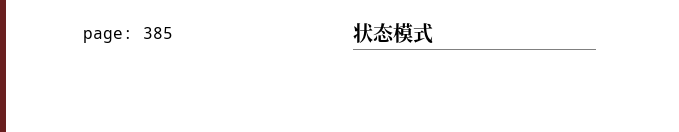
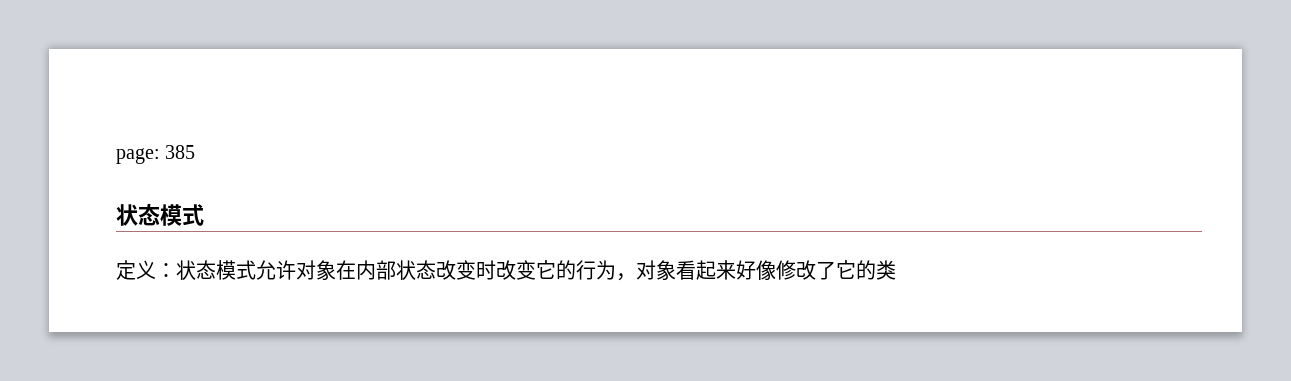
(433, 33) none -> [116,260,896,281] // 定义：状态模式允许对象在内部状态改变时改变它的行为，对象看起来好像修改了它的类

